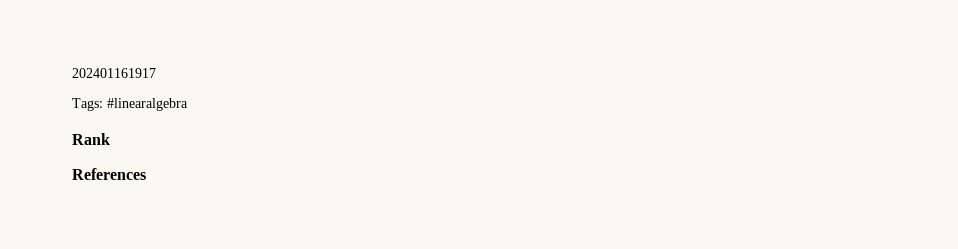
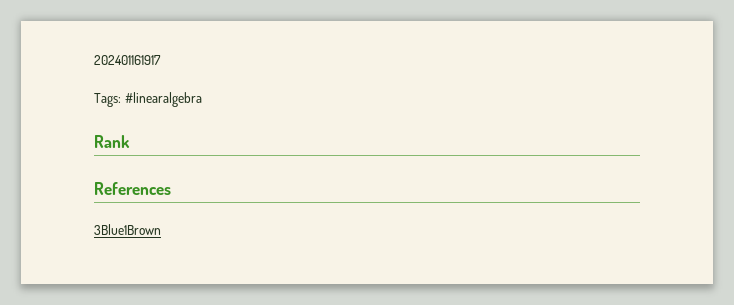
(146, 174) none -> [94,224,161,235] // 3Blue1Brown

